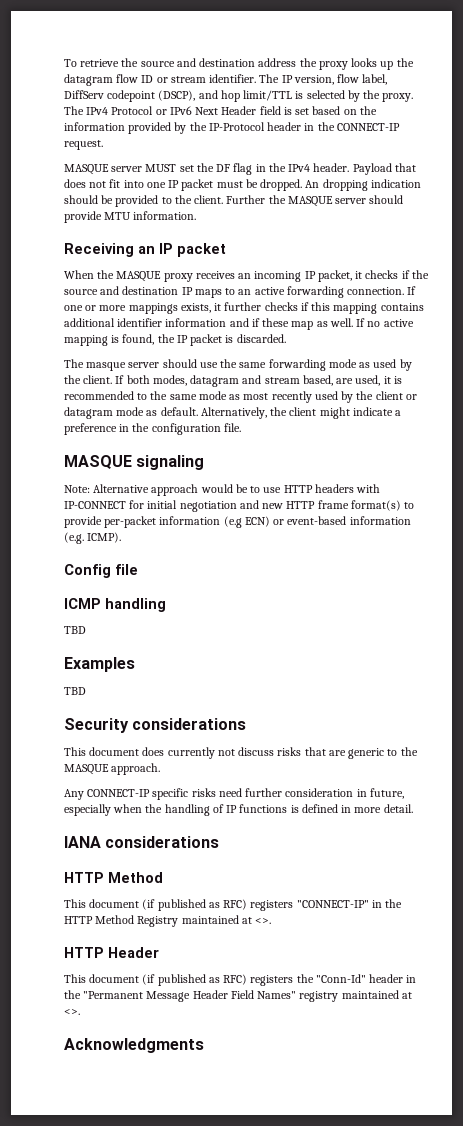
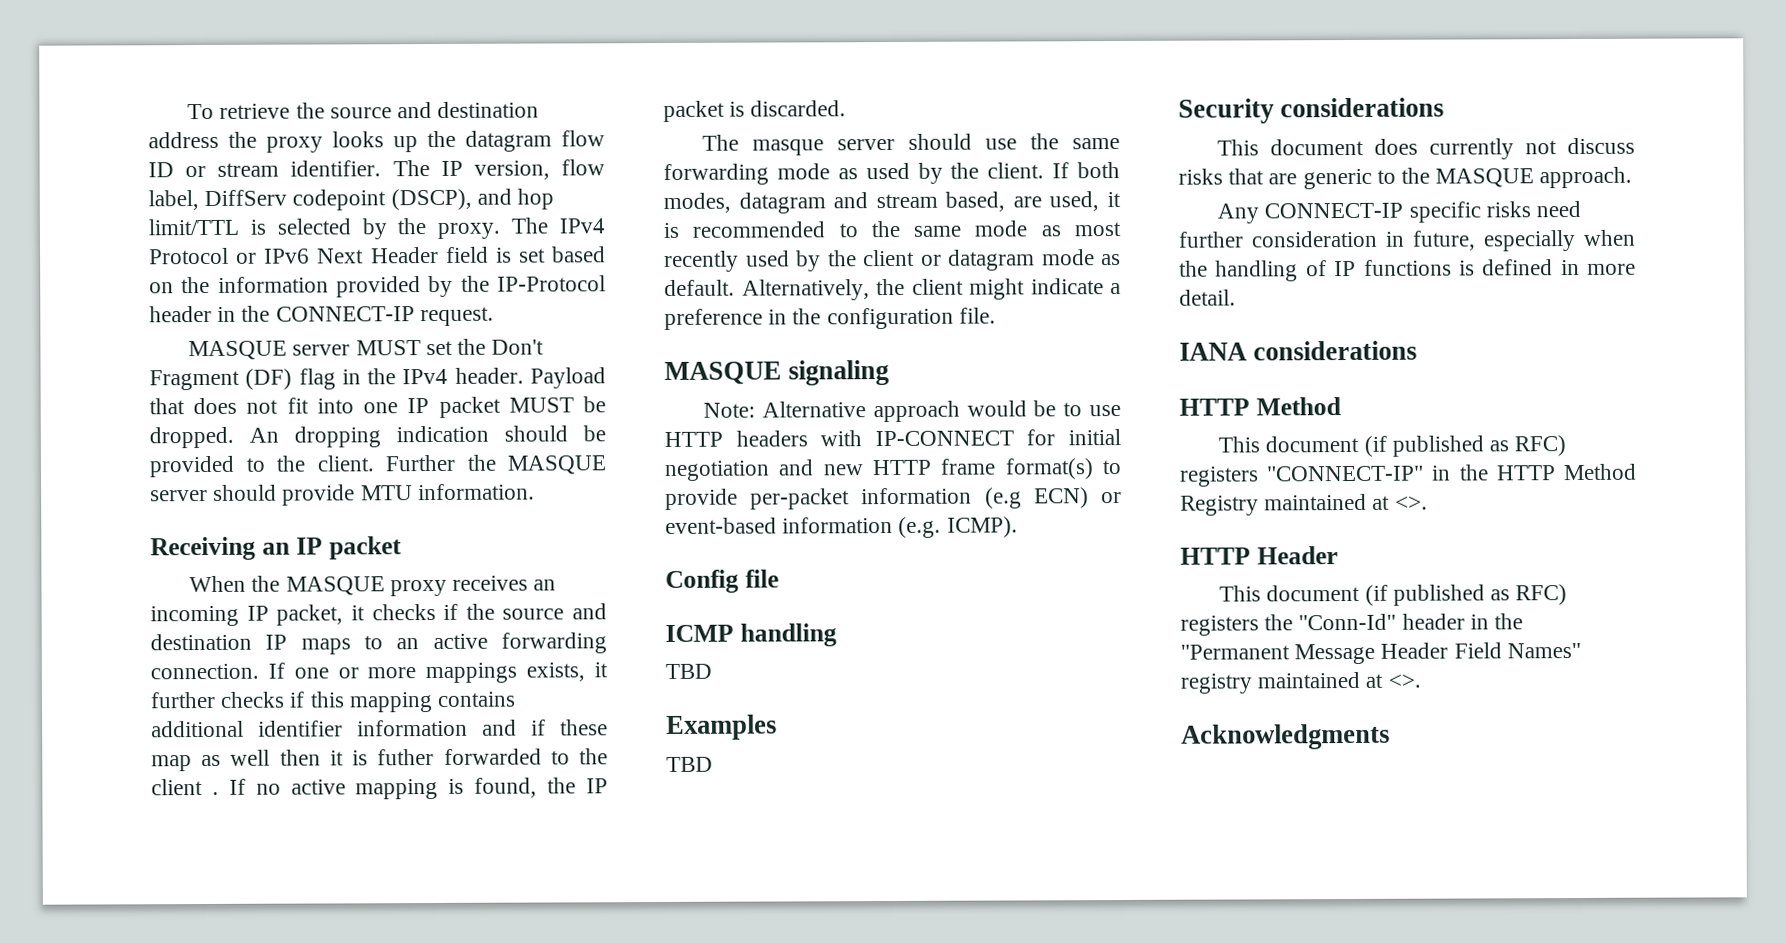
[216,164,231,172] DF -> [491,339,545,355] [149,368,293,391] Don't Fragment (DF)
[216,181,243,188] must -> [508,397,574,413] MUST
[329,318,353,327] well. -> [230,748,608,766] [151,779,219,796] well then it is futher forwarded to the client .

